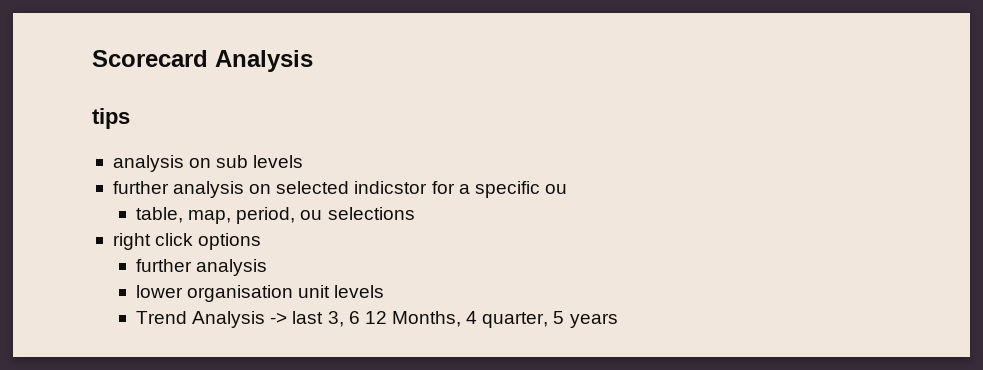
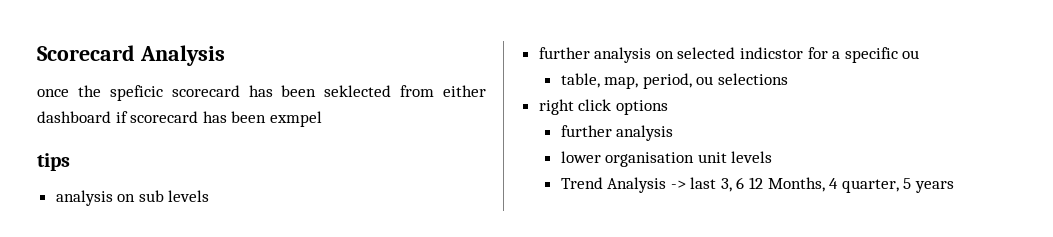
(313, 61) none -> [37,85,486,101] [37,111,322,127] // once the speficic scorecard has been seklected from either dashboard if scorecard has been exmpel

